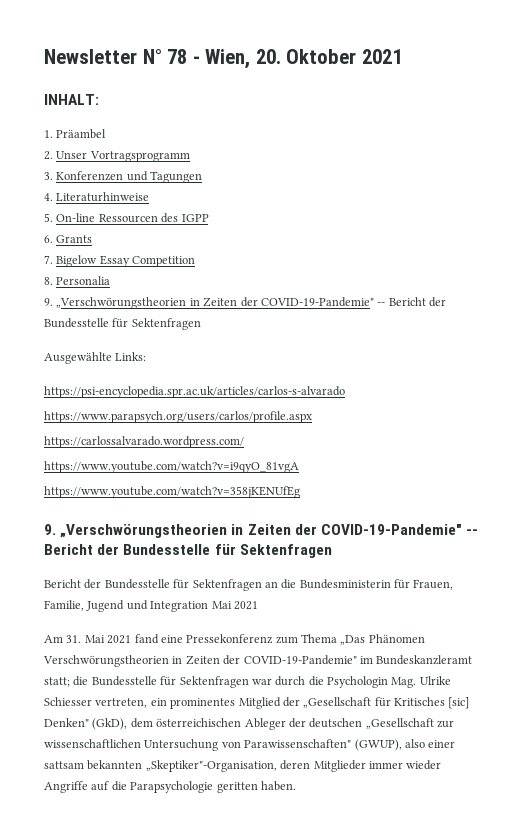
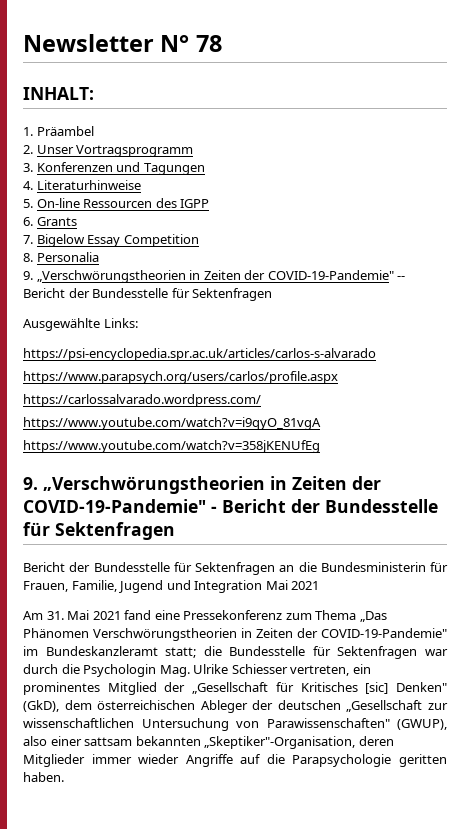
[192,49,402,69] - Wien, 20. Oktober 2021 -> (222, 43) none
[466,529,479,535] -- -> [211,506,217,513] -

